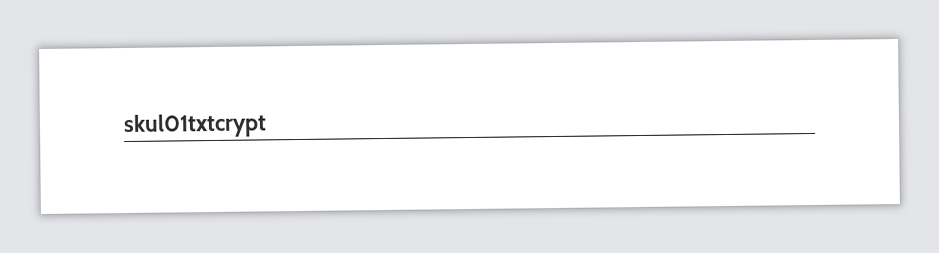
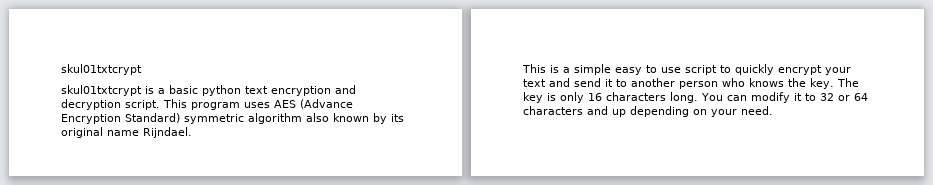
[123,113,267,139] skul01txtcrypt -> [61,64,142,75] [61,85,356,96] [61,99,353,110] [61,113,404,124] [61,127,192,138] [522,64,851,75] [523,78,859,89] [523,92,868,103] [523,106,773,117] skul01txtcrypt // skul01txtcrypt is a basic python text encryption and decryption script. This program uses AES (Advance Encryption Standard) symmetric algorithm also known by its original name Rijndael. // This is a simple easy to use script to quickly encrypt your text and send it to another person who knows the key. The key is only 16 characters long. You can modify it to 32 or 64 characters and up depending on your need.

